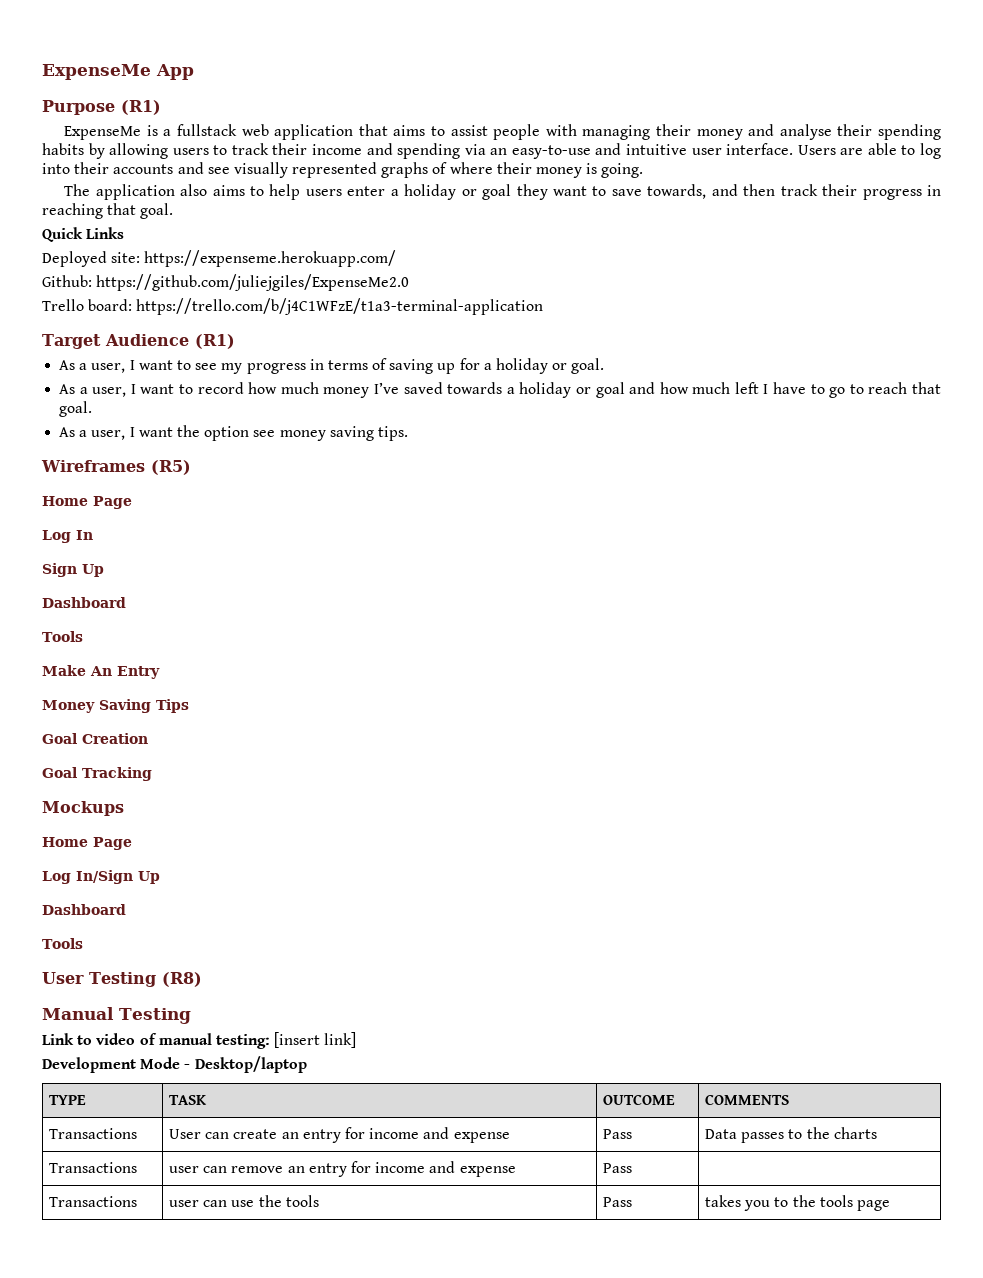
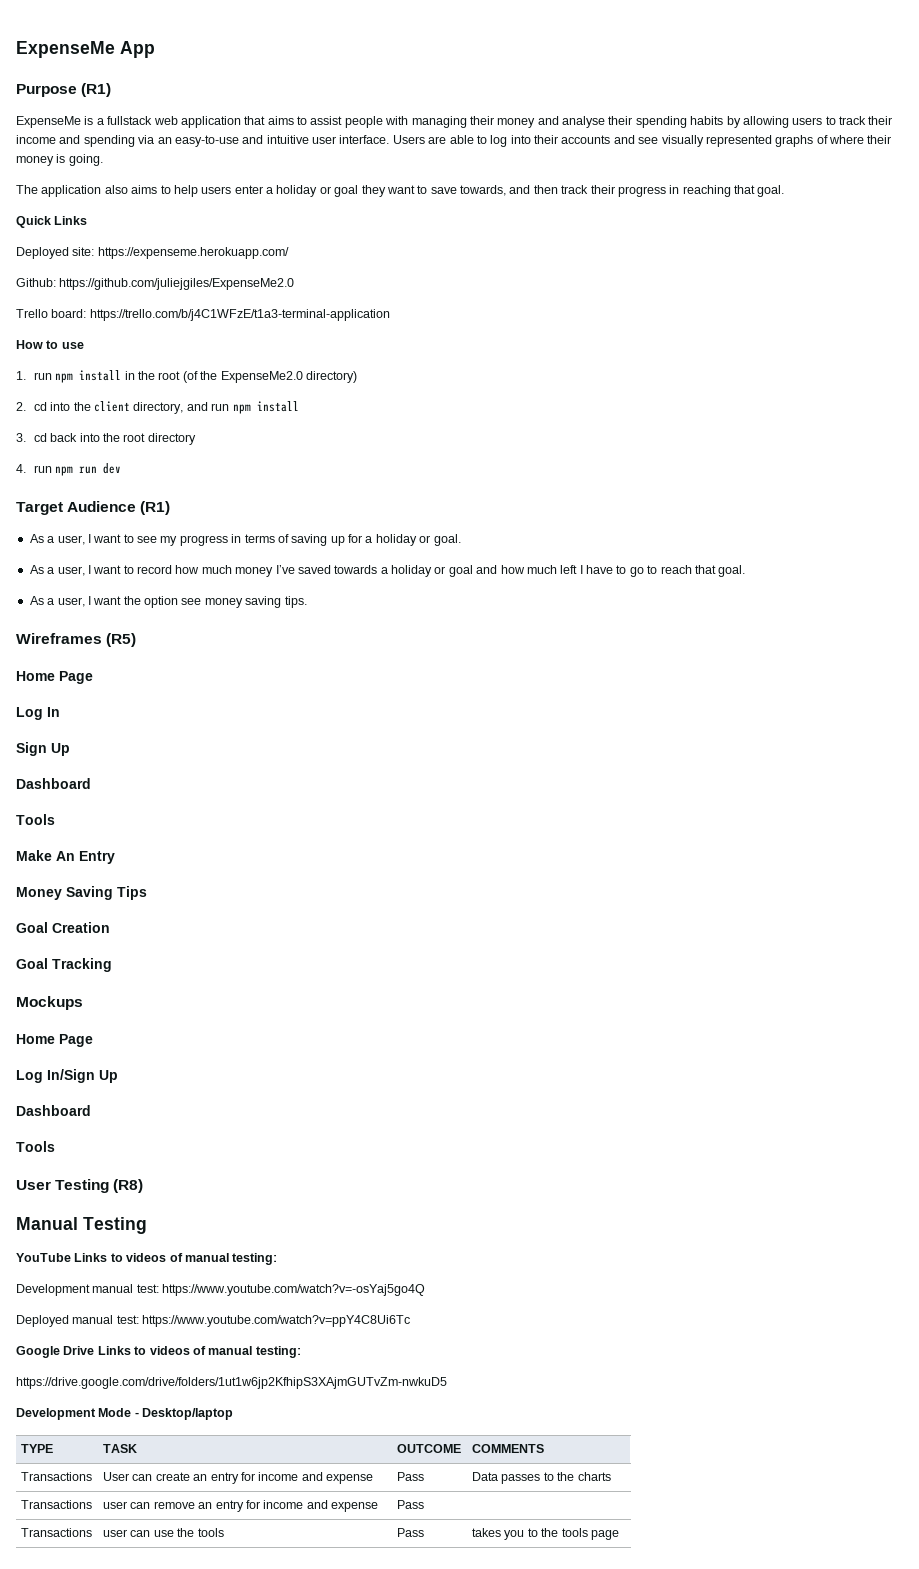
(544, 306) none -> [16,340,84,349] [16,370,357,383] [16,401,299,414] [16,433,196,445] [16,463,122,476] // How to use // 1. run npm install in the root (of the ExpenseMe2.0 directory) // 2. cd into the client directory, and run npm install // 3. cd back into the root directory // 4. run npm run dev
[42,1032,357,1049] Link to video of manual testing: [insert link] -> [16,1253,278,1265] [16,1284,426,1296] [16,1315,411,1327] [16,1346,301,1358] [16,1377,447,1389] YouTube Links to videos of manual testing: // Development manual test: https://www.youtube.com/watch?v=-osYaj5go4Q // Deployed manual test: https://www.youtube.com/watch?v=ppY4C8Ui6Tc // Google Drive Links to videos of manual testing: // https://drive.google.com/drive/folders/1ut1w6jp2KfhipS3XAjmGUTvZm-nwkuD5

